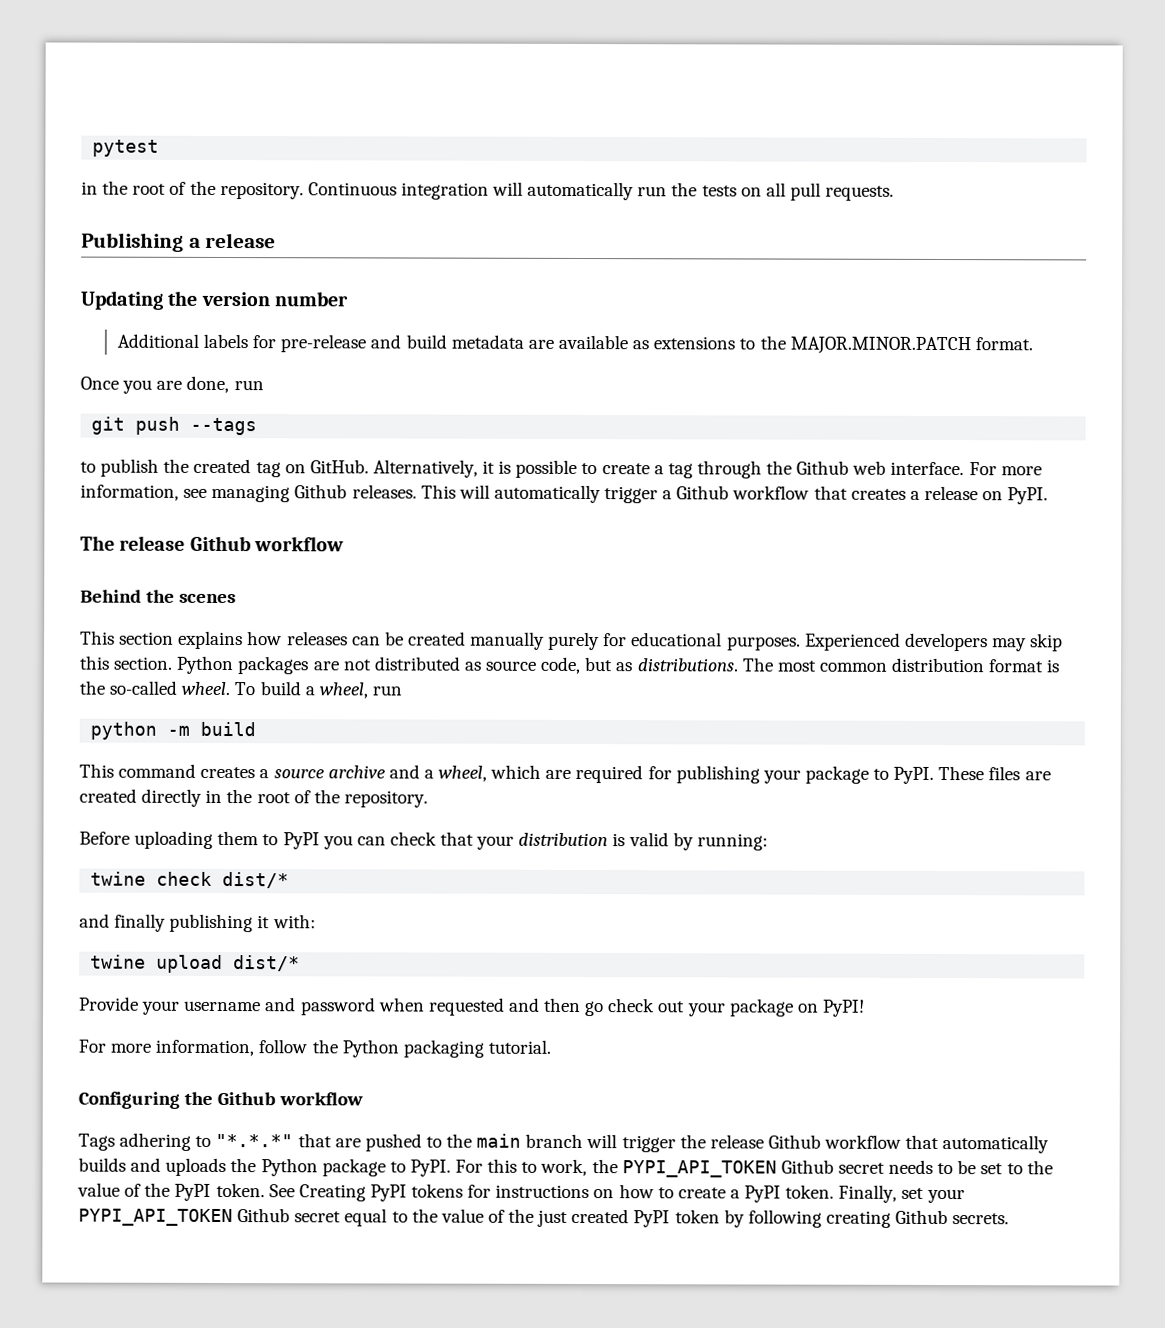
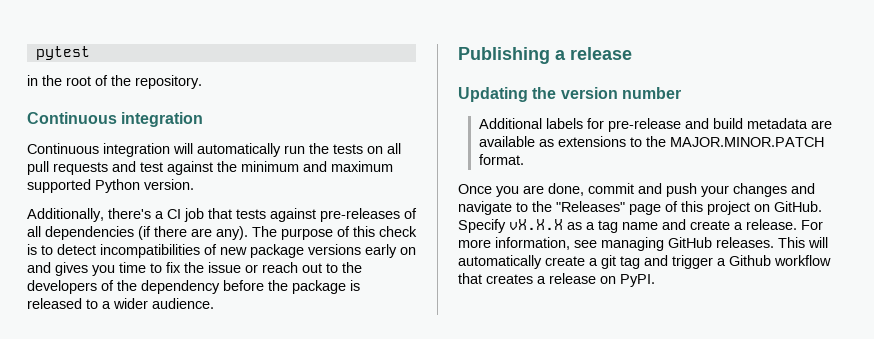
(304, 190) none -> [27,112,204,127] // Continuous integration //
[825,185,895,201] requests. -> [53,161,393,175] [27,179,194,193] [27,208,417,222] [27,226,417,240] [27,244,416,258] [27,262,362,276] [27,280,360,294] [27,298,214,309] requests and test against the minimum and maximum supported Python version. // Additionally, there's a CI job that tests against pre-releases of all dependencies (if there are any). The purpose of this check is to detect incompatibilities of new package versions early on and gives you time to fix the issue or reach out to the developers of the dependency before the package is released to a wider audience.
[233,380,264,391] [91,416,258,436] [80,458,965,479] run // git push --tags // to publish the created tag on GitHub. Alternatively, it is possible to create a tag through the Github web interface. -> [588,183,815,197] [458,201,822,215] [458,219,797,233] commit and push your changes and navigate to the "Releases" page of this project on GitHub. Specify vX.X.X as a tag name and create a release.
[294,484,348,499] Github -> [668,237,712,248] GitHub
(601, 494) none -> [545,255,668,269] create a git tag and
[80,535,345,552] [80,589,237,604] [80,630,1064,652] [79,655,1061,675] [79,680,402,699] [90,721,257,740] [79,763,1051,784] [79,788,428,808] [79,830,768,851] [90,871,290,889] [79,913,316,933] [90,954,301,973] [79,996,865,1017] [78,1039,551,1058] [78,1091,364,1109] [78,1132,1050,1154] [78,1157,1053,1178] [77,1182,965,1204] [78,1208,1010,1228] // The release Github workflow // Behind the scenes // This section explains how releases can be created manually purely for educational purposes. Experienced developers may skip this section. Python packages are not distributed as source code, but as distributions. The most common distribution format is the so-called wheel. To build a wheel, run // python -m build // This command creates a source archive and a wheel, which are required for publishing your package to PyPI. These files are created directly in the root of the repository. // Before uploading them to PyPI you can check that your distribution is valid by running: // twine check dist/* // and finally publishing it with: // twine upload dist/* // Provide your username and password when requested and then go check out your package on PyPI! // For more information, follow the Python packaging tutorial. // Configuring the Github workflow // Tags adhering to "*.*.*" that are pushed to the main branch will trigger the release Github workflow that automatically builds and uploads the Python package to PyPI. For this to work, the PYPI_API_TOKEN Github secret needs to be set to the value of the PyPI token. See Creating PyPI tokens for instructions on how to create a PyPI token. Finally, set your PYPI_API_TOKEN Github secret equal to the value of the just created PyPI token by following creating Github secrets. -> (655, 280) none

